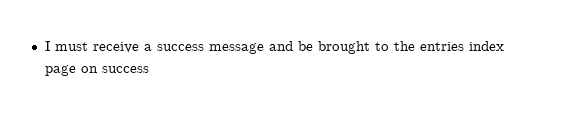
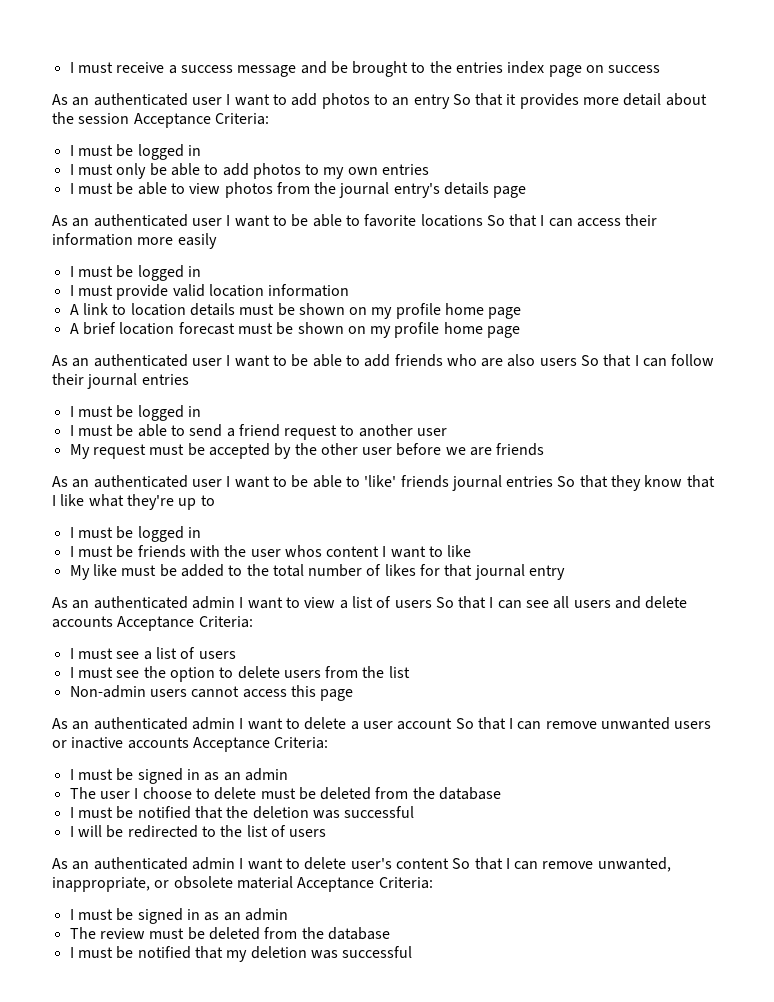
(149, 69) none -> [52,93,707,109] [52,112,269,128] [69,144,201,160] [69,163,430,179] [69,182,527,198] [52,214,658,227] [52,233,217,249] [69,265,201,281] [69,284,350,300] [69,303,522,319] [69,322,521,338] [52,354,715,367] [52,373,189,389] [69,405,201,421] [69,424,448,440] [69,443,545,459] [52,475,715,491] [52,494,215,510] [69,526,201,542] [69,545,472,558] [69,564,566,580] [52,596,688,609] [52,616,253,631] [69,647,236,660] [69,666,410,682] [69,685,354,701] [52,717,712,730] [52,737,329,752] [69,768,288,784] [69,787,502,800] [69,806,415,819] [69,825,327,838] [52,857,671,872] [52,876,433,892] [69,908,288,924] [69,927,390,940] [69,946,413,962] // As an authenticated user I want to add photos to an entry So that it provides more detail about the session Acceptance Criteria: // I must be logged in // I must only be able to add photos to my own entries // I must be able to view photos from the journal entry's details page // As an authenticated user I want to be able to favorite locations So that I can access their information more easily // I must be logged in // I must provide valid location information // A link to location details must be shown on my profile home page // A brief location forecast must be shown on my profile home page // As an authenticated user I want to be able to add friends who are also users So that I can follow their journal entries // I must be logged in // I must be able to send a friend request to another user // My request must be accepted by the other user before we are friends // As an authenticated user I want to be able to 'like' friends journal entries So that they know that I like what they're up to // I must be logged in // I must be friends with the user whos content I want to like // My like must be added to the total number of likes for that journal entry // As an authenticated admin I want to view a list of users So that I can see all users and delete accounts Acceptance Criteria: // I must see a list of users // I must see the option to delete users from the list // Non-admin users cannot access this page // As an authenticated admin I want to delete a user account So that I can remove unwanted users or inactive accounts Acceptance Criteria: // I must be signed in as an admin // The user I choose to delete must be deleted from the database // I must be notified that the deletion was successful // I will be redirected to the list of users // As an authenticated admin I want to delete user's content So that I can remove unwanted, inappropriate, or obsolete material Acceptance Criteria: // I must be signed in as an admin // The review must be deleted from the database // I must be notified that my deletion was successful

